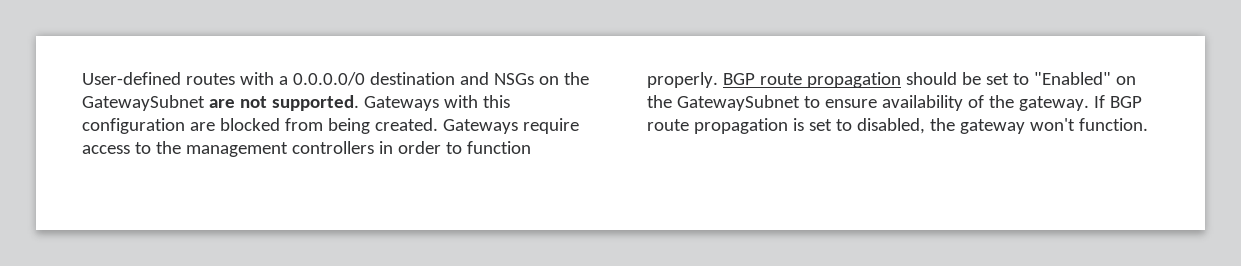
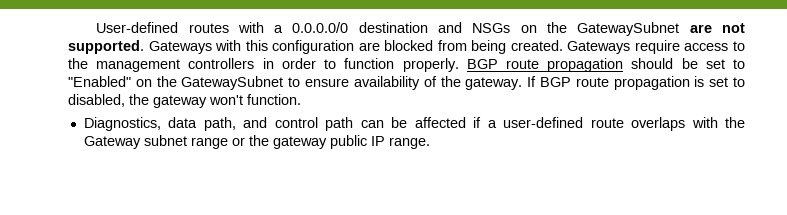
(1148, 124) none -> [83,117,745,131] [83,135,430,149] // Diagnostics, data path, and control path can be affected if a user-defined route overlaps with the Gateway subnet range or the gateway public IP range.

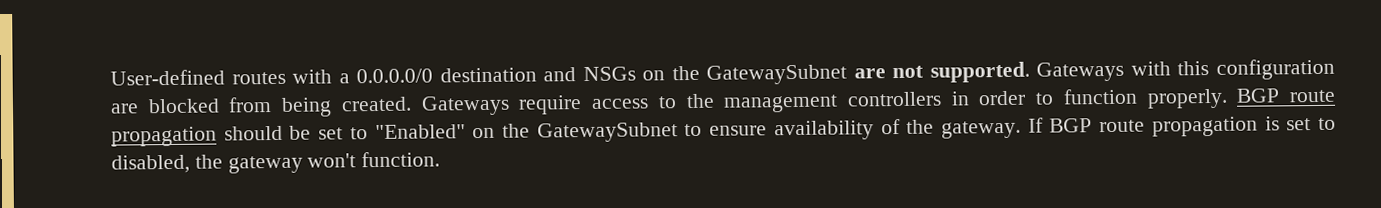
[83,117,745,131] [83,135,430,149] // Diagnostics, data path, and control path can be affected if a user-defined route overlaps with the Gateway subnet range or the gateway public IP range. -> (441, 159) none

